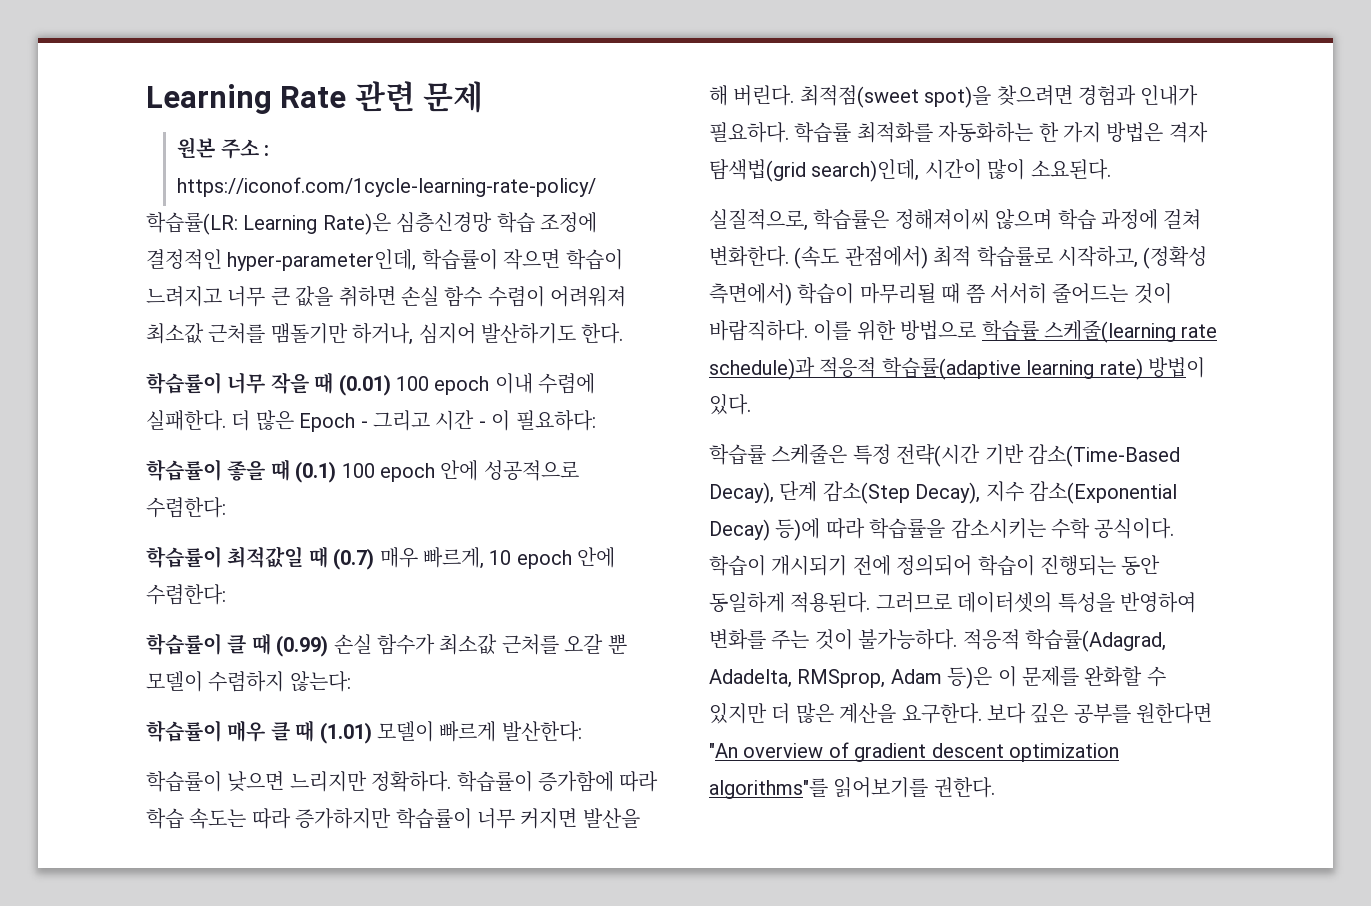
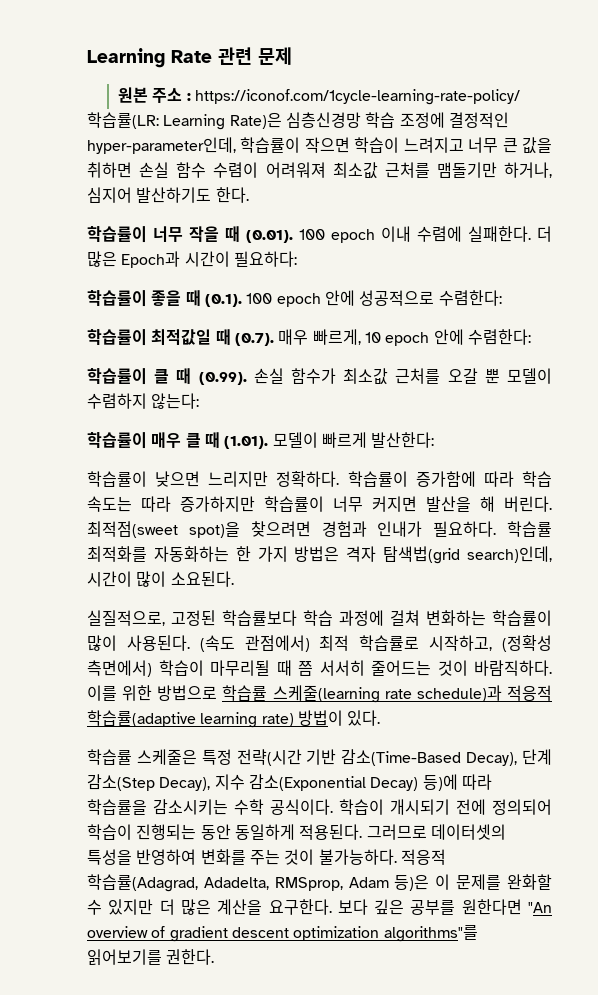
[338,374,391,396] (0.01) -> [246,230,293,243] (0.01).
[299,410,511,432] Epoch - 그리고 시간 - 이 -> [121,251,230,268] Epoch과 시간이
[295,461,337,483] (0.1) -> [204,294,242,307] (0.1).
[333,548,375,570] (0.7) -> [234,333,274,346] (0.7).
[276,635,329,657] (0.99) -> [198,372,247,385] (0.99).
[319,722,372,744] (1.01) -> [224,436,269,449] (1.01).
[813,209,1202,230] [709,246,789,267] 학습률은 정해져이씨 않으며 학습 과정에 걸쳐 변화한다. -> [171,610,552,626] [87,635,190,651] 고정된 학습률보다 학습 과정에 걸쳐 변화하는 학습률이 많이 사용된다.

